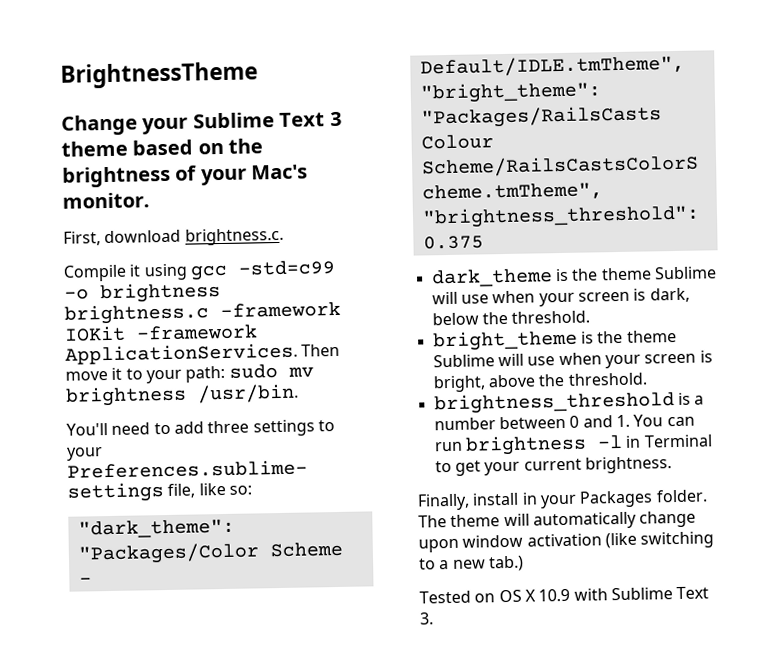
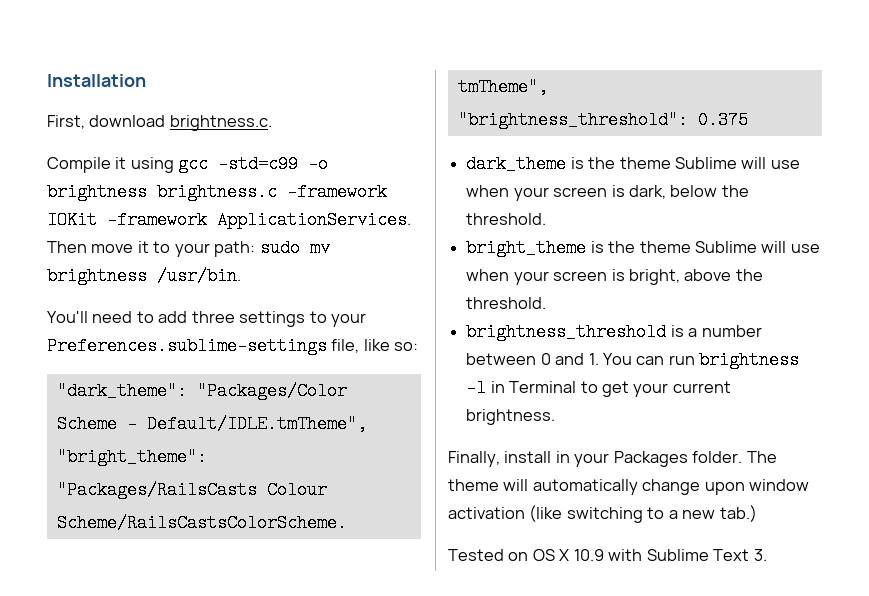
[60,61,258,89] [61,111,342,136] [61,138,264,157] [62,164,309,188] [62,192,150,209] BrightnessTheme // Change your Sublime Text 3 theme based on the brightness of your Mac's monitor. -> [47,74,146,87] Installation

